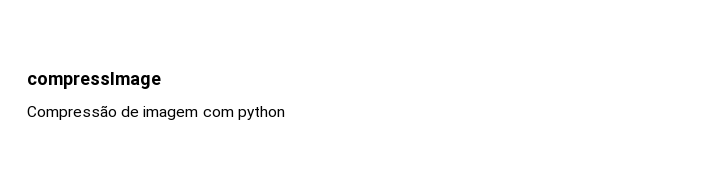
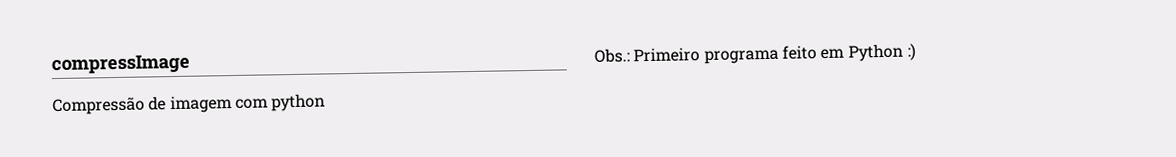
(285, 113) none -> [594,43,916,65] // Obs.: Primeiro programa feito em Python :)

